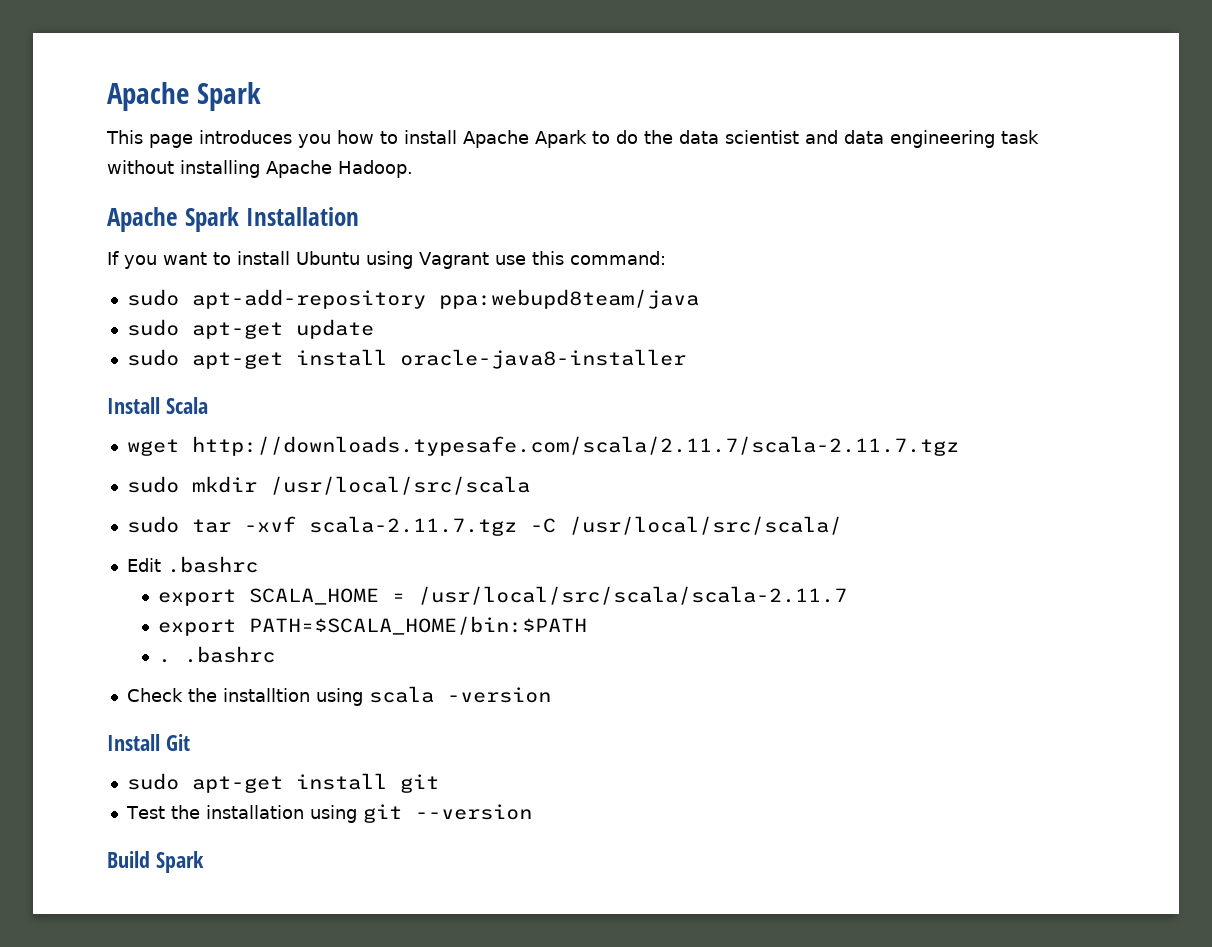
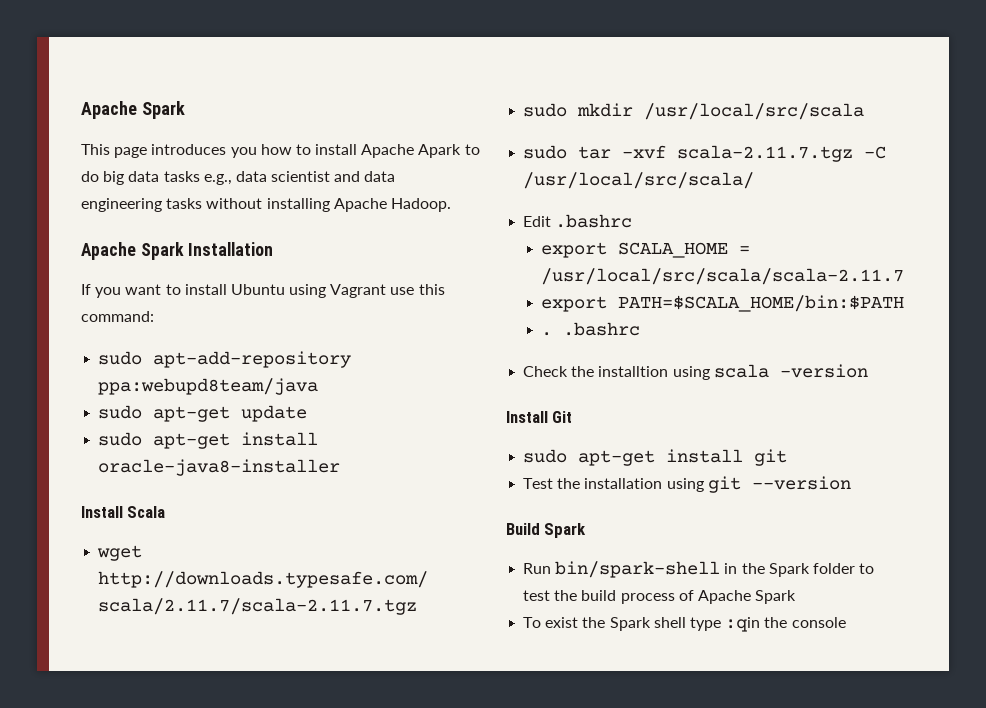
[644,130,673,144] the -> [103,171,232,185] big data tasks e.g.,
[1001,130,1039,144] task -> [166,198,203,209] tasks
(204, 862) none -> [523,561,875,578] [523,590,797,604] [523,617,846,632] // Run bin/spark-shell in the Spark folder to test the build process of Apache Spark // To exist the Spark shell type :qin the console

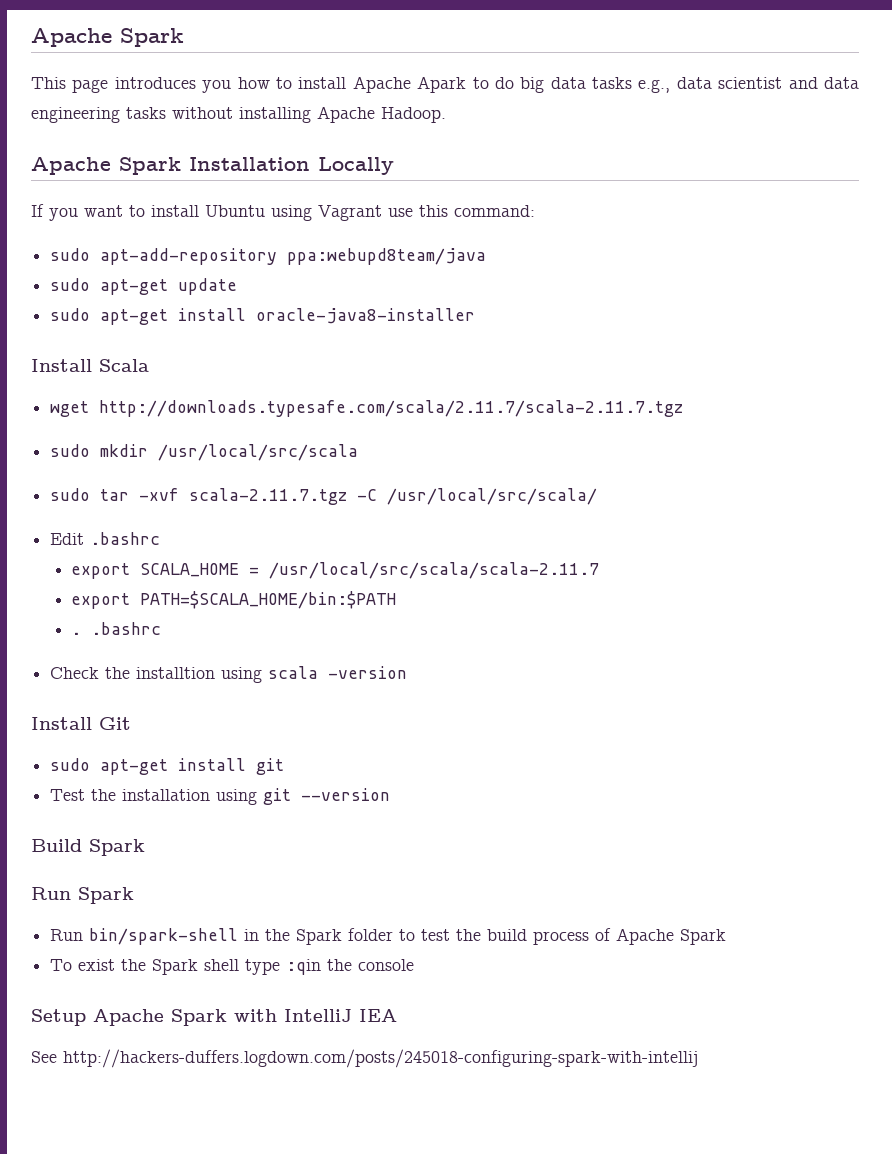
(274, 249) none -> [318,157,394,175] Locally
(587, 530) none -> [31,887,134,904] // Run Spark
(846, 622) none -> [31,1009,397,1026] [31,1049,699,1068] // Setup Apache Spark with IntelliJ IEA // See http://hackers-duffers.logdown.com/posts/245018-configuring-spark-with-intellij

